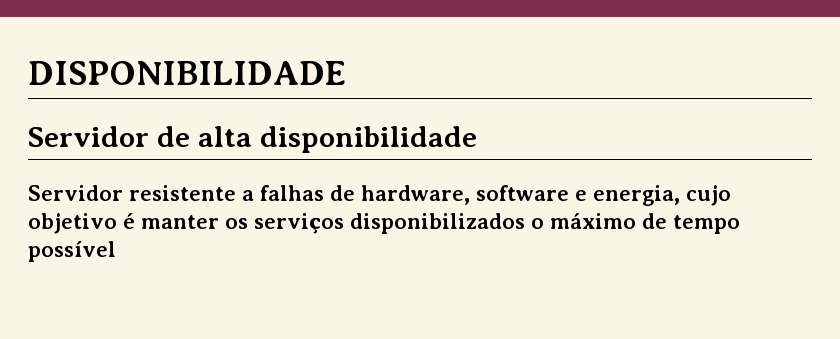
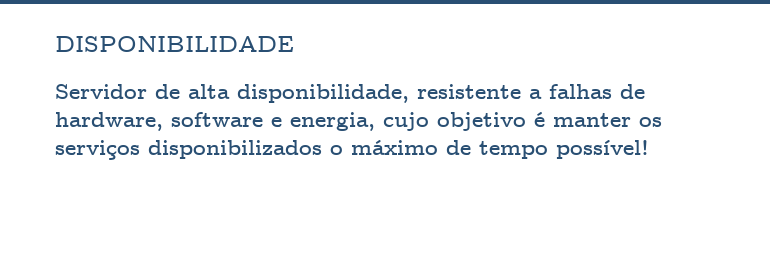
[259,126,477,153] [28,185,123,201] disponibilidade // Servidor -> [237,84,409,103] disponibilidade,
[28,241,116,262] possível -> [556,140,649,159] possível!

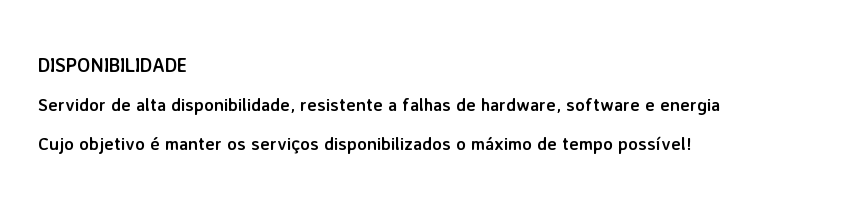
[290,112,429,131] energia, cujo -> [660,99,720,115] [38,138,74,154] energia // Cujo

